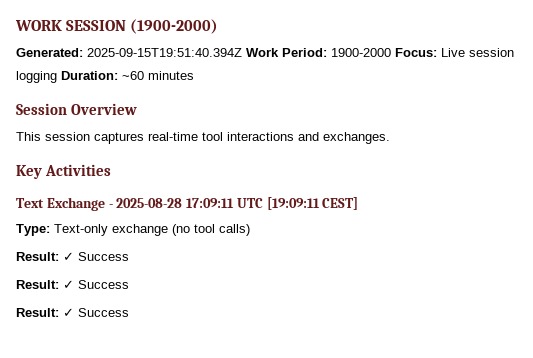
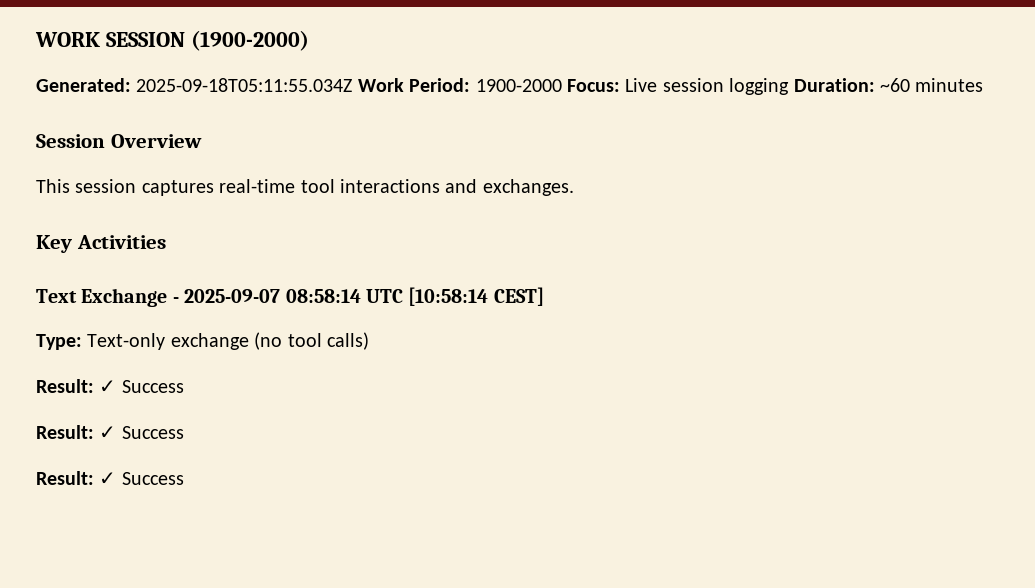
[87,48,242,57] 2025-09-15T19:51:40.394Z -> [136,78,353,92] 2025-09-18T05:11:55.034Z
[116,197,320,210] 2025-08-28 17:09:11 UTC [19:09:11 -> [184,287,489,306] 2025-09-07 08:58:14 UTC [10:58:14

